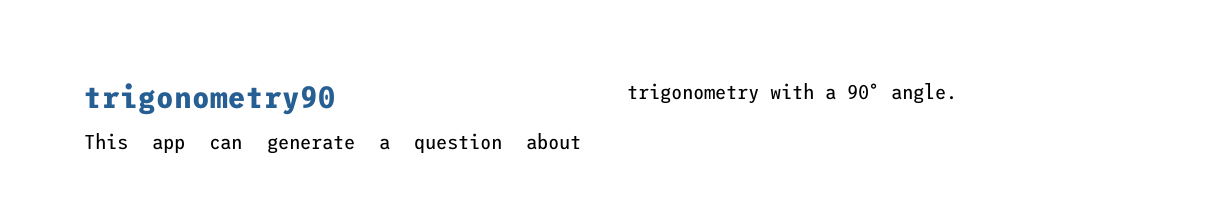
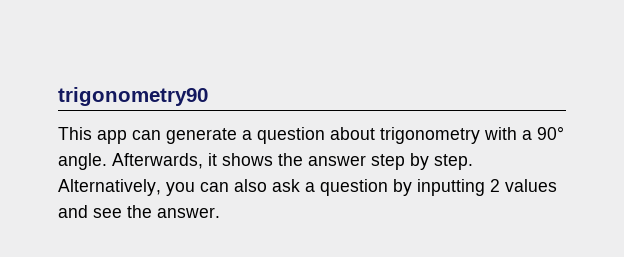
(957, 93) none -> [112,153,473,170] [58,179,557,196] [58,205,220,218] Afterwards, it shows the answer step by step. Alternatively, you can also ask a question by inputting 2 values and see the answer.

